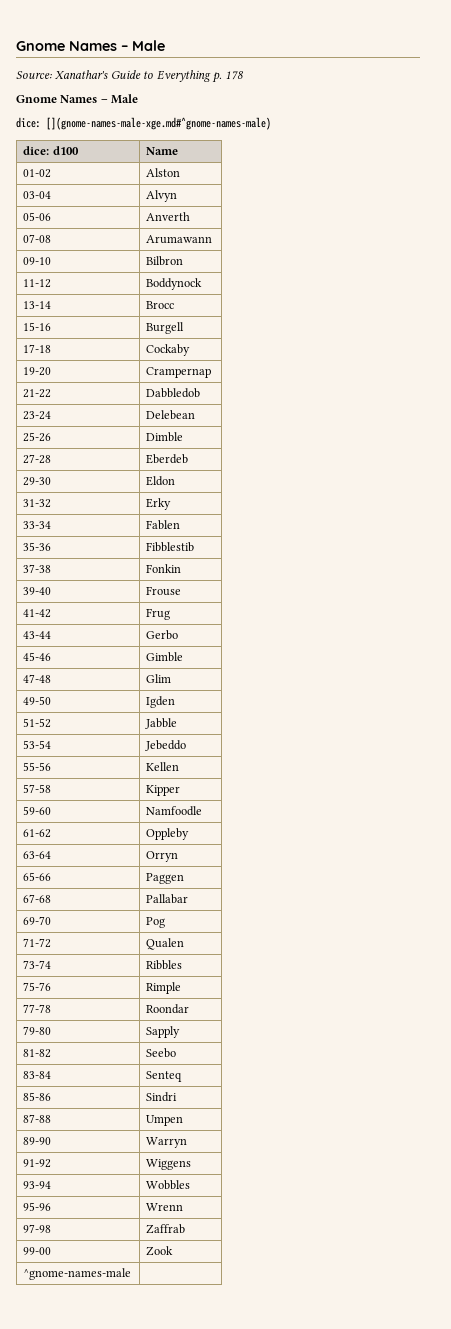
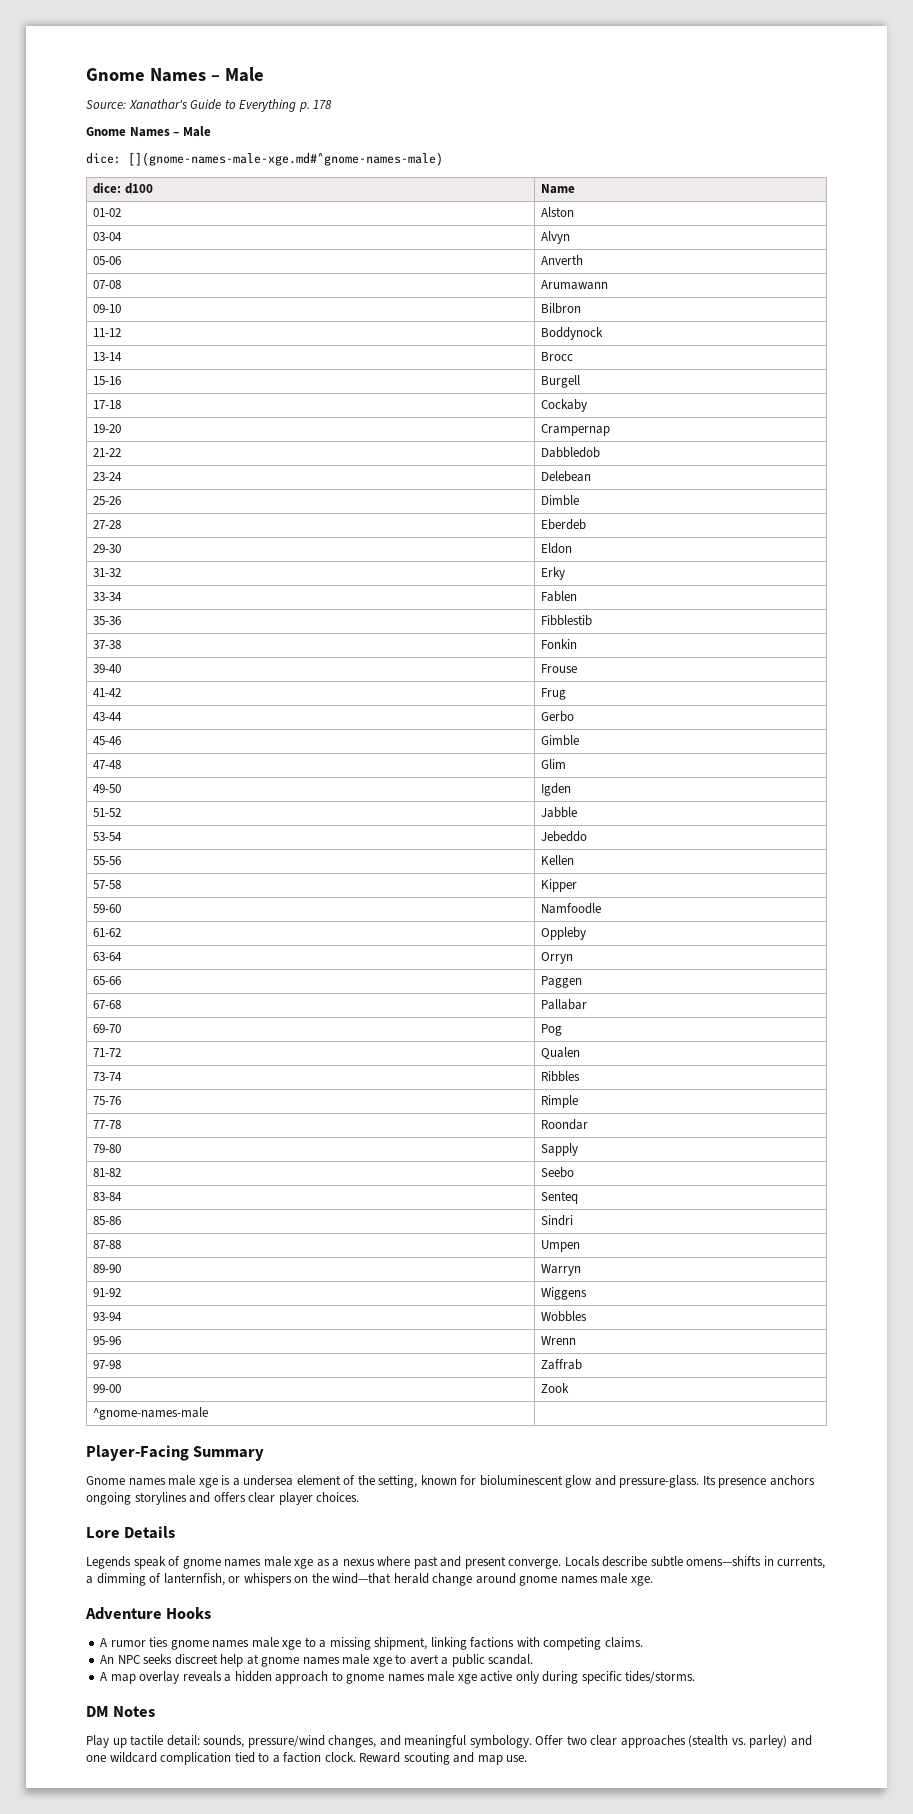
(132, 1274) none -> [86,1445,265,1461] [86,1475,815,1488] [86,1492,360,1505] [86,1526,176,1539] [86,1556,826,1569] [86,1573,653,1586] [85,1607,212,1620] [100,1637,643,1650] [100,1654,534,1667] [100,1671,696,1684] [86,1706,156,1717] [86,1735,812,1748] [86,1752,528,1765] // Player-Facing Summary // Gnome names male xge is a undersea element of the setting, known for bioluminescent glow and pressure-glass. Its presence anchors ongoing storylines and offers clear player choices. // Lore Details // Legends speak of gnome names male xge as a nexus where past and present converge. Locals describe subtle omens—shifts in currents, a dimming of lanternfish, or whispers on the wind—that herald change around gnome names male xge. // Adventure Hooks // A rumor ties gnome names male xge to a missing shipment, linking factions with competing claims. // An NPC seeks discreet help at gnome names male xge to avert a public scandal. // A map overlay reveals a hidden approach to gnome names male xge active only during specific tides/storms. // DM Notes // Play up tactile detail: sounds, pressure/wind changes, and meaningful symbology. Offer two clear approaches (stealth vs. parley) and one wildcard complication tied to a faction clock. Reward scouting and map use.

